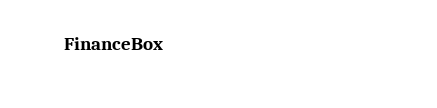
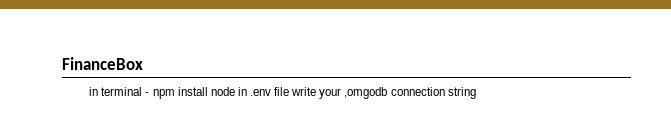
(163, 43) none -> [89,87,476,99] // in terminal - npm install node in .env file write your ,omgodb connection string

